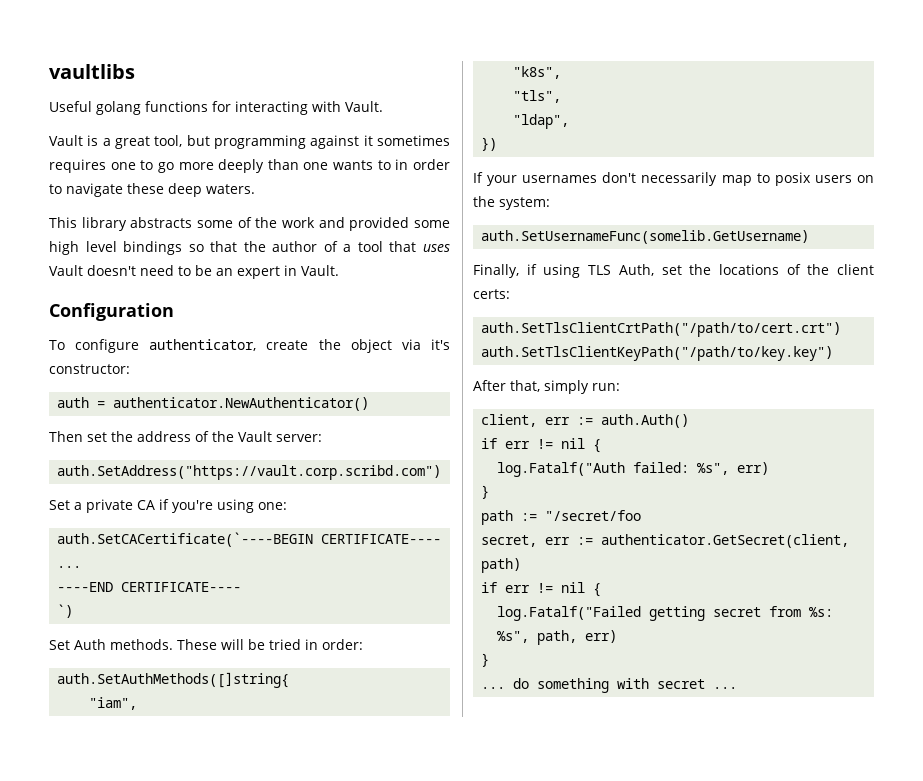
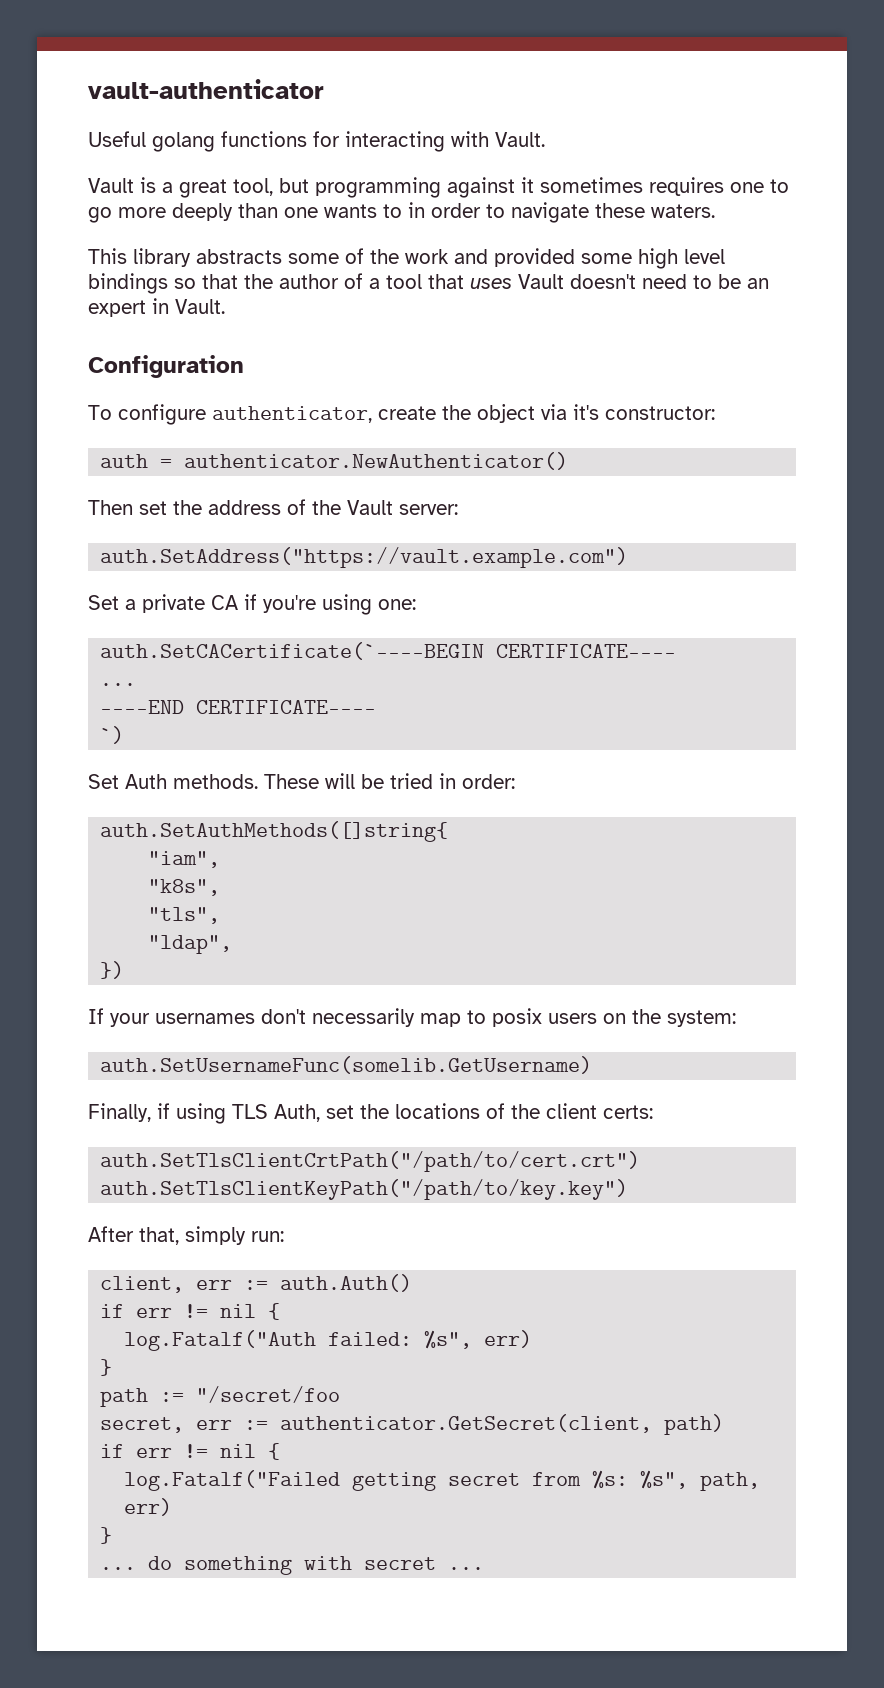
[49,64,135,79] vaultlibs -> [88,79,324,99] vault-authenticator
[168,183,202,197] deep -> (645, 210) none
[57,465,442,480] auth.SetAddress("https://vault.corp.scribd.com") -> [100,547,629,568] auth.SetAddress("https://vault.example.com")

